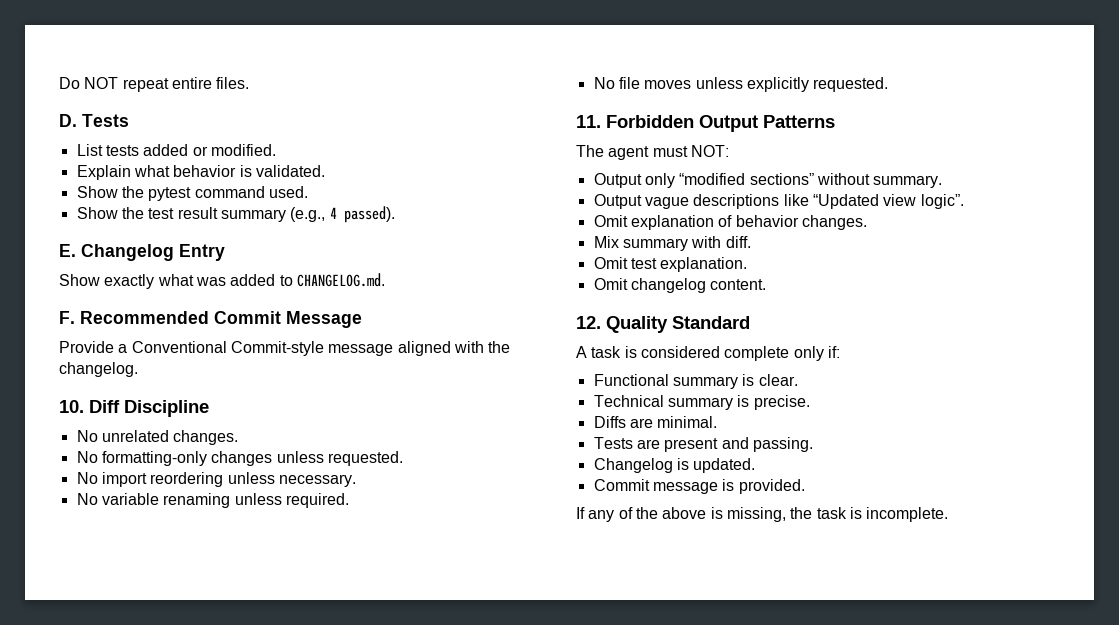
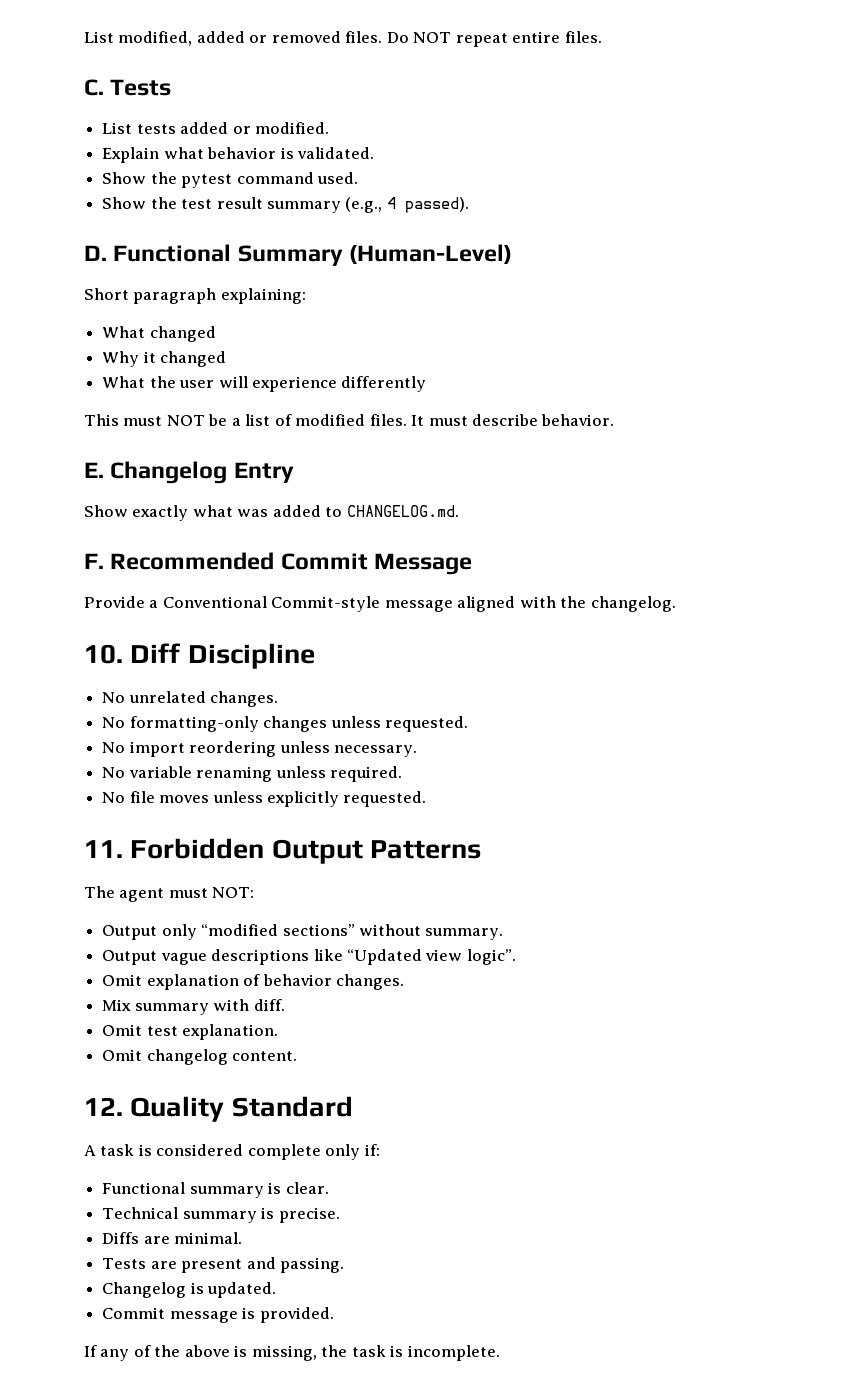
(59, 83) none -> [84,31,383,46] List modified, added or removed files.
[59,114,77,127] D. -> [84,79,104,96] C.
(395, 214) none -> [84,244,513,266] [84,288,306,304] [102,326,216,342] [102,351,227,367] [102,376,427,392] [84,414,615,426] // D. Functional Summary (Human-Level) // Short paragraph explaining: // What changed // Why it changed // What the user will experience differently // This must NOT be a list of modified files. It must describe behavior.

